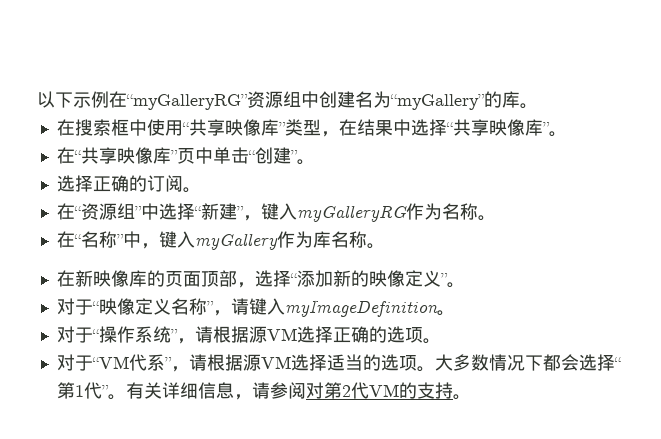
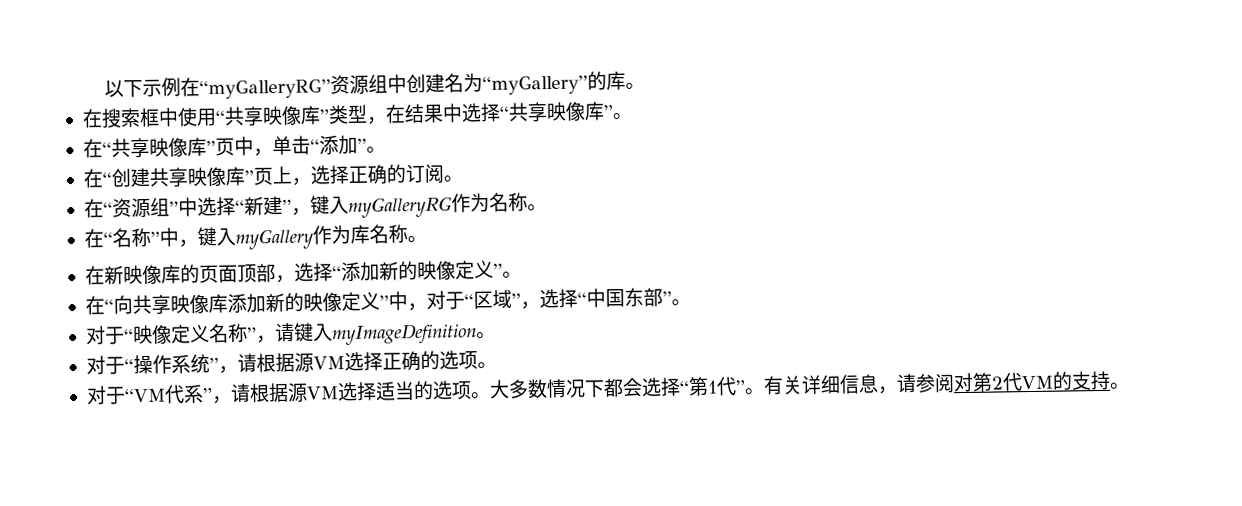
(213, 155) none -> [252,148,273,157] ，
[254,147,315,165] 创建”。 // -> [318,134,386,155] [82,165,311,188] 添加”。 // 在“创建共享映像库”页上，
(465, 285) none -> [84,287,691,315] // 在“向共享映像库添加新的映像定义”中，对于“区域”，选择“中国东部”。

